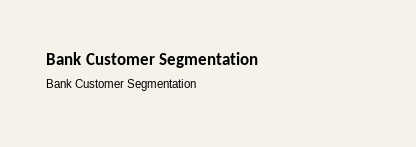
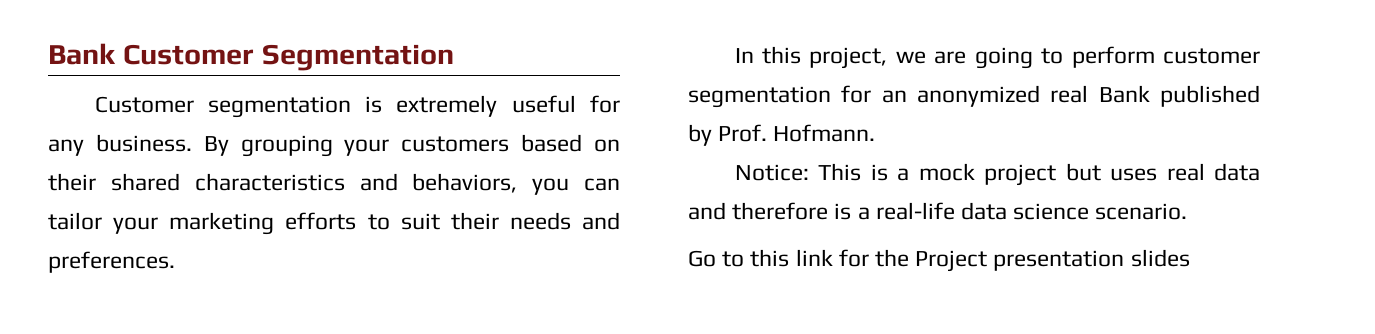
[46,79,197,91] Bank Customer Segmentation -> [94,95,620,118] [48,134,620,157] [48,173,620,195] [48,212,620,235] [48,251,175,273] [734,46,1260,69] [688,85,1260,108] [688,124,876,146] [734,163,1260,186] [688,202,1188,220] [688,249,1190,272] Customer segmentation is extremely useful for any business. By grouping your customers based on their shared characteristics and behaviors, you can tailor your marketing efforts to suit their needs and preferences. // In this project, we are going to perform customer segmentation for an anonymized real Bank published by Prof. Hofmann. // Notice: This is a mock project but uses real data and therefore is a real-life data science scenario. // Go to this link for the Project presentation slides

